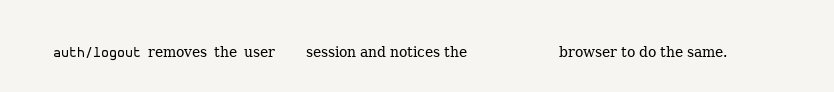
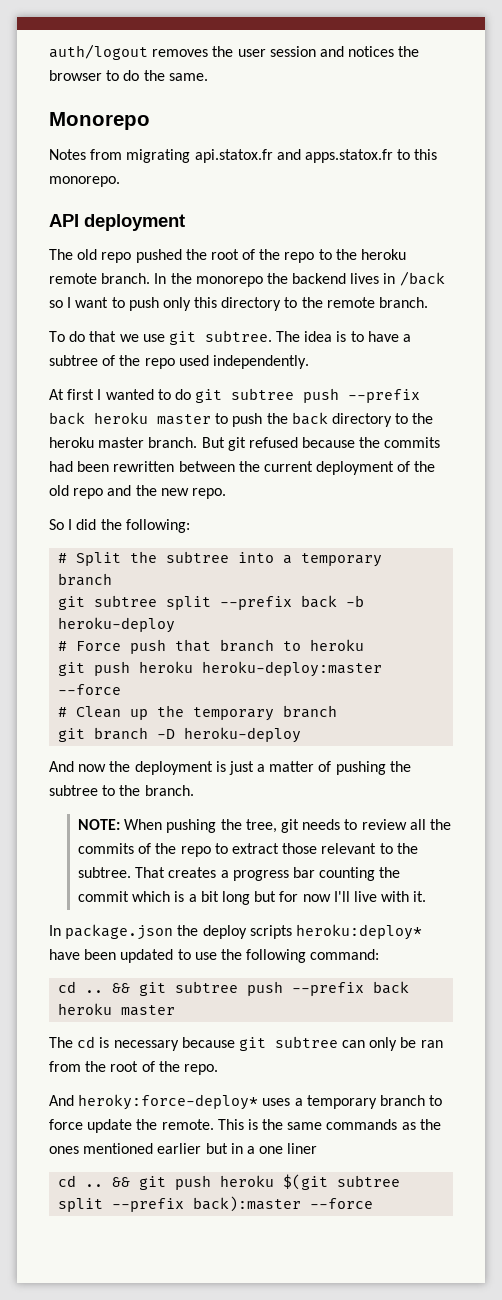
(727, 53) none -> [49,112,150,130] [49,149,438,163] [49,176,120,187] [49,214,185,231] [49,249,407,263] [49,271,445,287] [49,297,429,311] [49,330,412,345] [49,355,309,369] [49,388,421,403] [49,412,434,427] [49,437,441,451] [49,461,436,475] [49,485,226,499] [49,519,190,533] [58,551,383,567] [58,573,113,586] [58,595,365,610] [58,617,176,633] [58,639,365,654] [58,661,383,677] [58,684,122,695] [58,705,338,721] [58,727,302,743] [49,761,411,775] [49,785,194,796] [78,819,451,833] [78,843,418,857] [78,867,401,881] [78,891,427,905] [49,924,422,940] [49,949,380,963] [58,981,410,996] [58,1003,176,1016] [49,1036,443,1051] [49,1061,218,1075] [49,1094,443,1110] [49,1119,441,1133] [49,1143,318,1154] [58,1174,401,1190] [58,1196,374,1212] // Monorepo // Notes from migrating api.statox.fr and apps.statox.fr to this monorepo. // API deployment // The old repo pushed the root of the repo to the heroku remote branch. In the monorepo the backend lives in /back so I want to push only this directory to the remote branch. // To do that we use git subtree. The idea is to have a subtree of the repo used independently. // At first I wanted to do git subtree push --prefix back heroku master to push the back directory to the heroku master branch. But git refused because the commits had been rewritten between the current deployment of the old repo and the new repo. // So I did the following: // # Split the subtree into a temporary branch // git subtree split --prefix back -b heroku-deploy // # Force push that branch to heroku // git push heroku heroku-deploy:master --force // # Clean up the temporary branch // git branch -D heroku-deploy // And now the deployment is just a matter of pushing the subtree to the branch. // NOTE: When pushing the tree, git needs to review all the commits of the repo to extract those relevant to the subtree. That creates a progress bar counting the commit which is a bit long but for now I'll live with it. // In package.json the deploy scripts heroku:deploy* have been updated to use the following command: // cd .. && git subtree push --prefix back heroku master // The cd is necessary because git subtree can only be ran from the root of the repo. // And heroky:force-deploy* uses a temporary branch to force update the remote. This is the same commands as the ones mentioned earlier but in a one liner // cd .. && git push heroku $(git subtree split --prefix back):master --force

